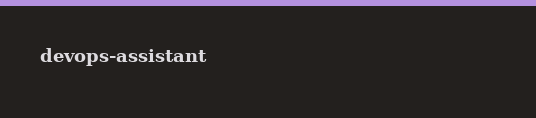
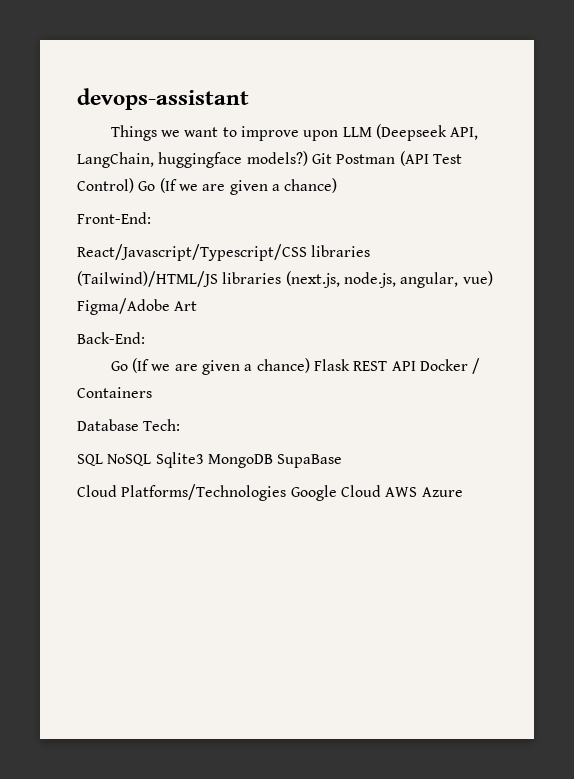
(207, 57) none -> [110,124,479,141] [77,151,462,168] [77,178,338,195] [77,212,151,224] [77,244,371,261] [77,271,493,288] [77,298,198,315] [77,332,145,344] [110,358,481,375] [77,387,152,398] [77,419,181,431] [77,452,343,468] [77,484,463,501] // Things we want to improve upon LLM (Deepseek API, LangChain, huggingface models?) Git Postman (API Test Control) Go (If we are given a chance) // Front-End: // React/Javascript/Typescript/CSS libraries (Tailwind)/HTML/JS libraries (next.js, node.js, angular, vue) Figma/Adobe Art // Back-End: // Go (If we are given a chance) Flask REST API Docker / Containers // Database Tech: // SQL NoSQL Sqlite3 MongoDB SupaBase // Cloud Platforms/Technologies Google Cloud AWS Azure

